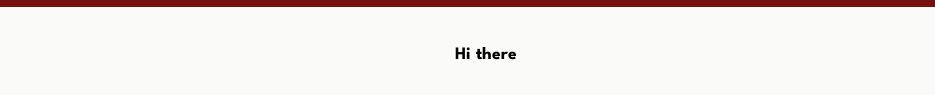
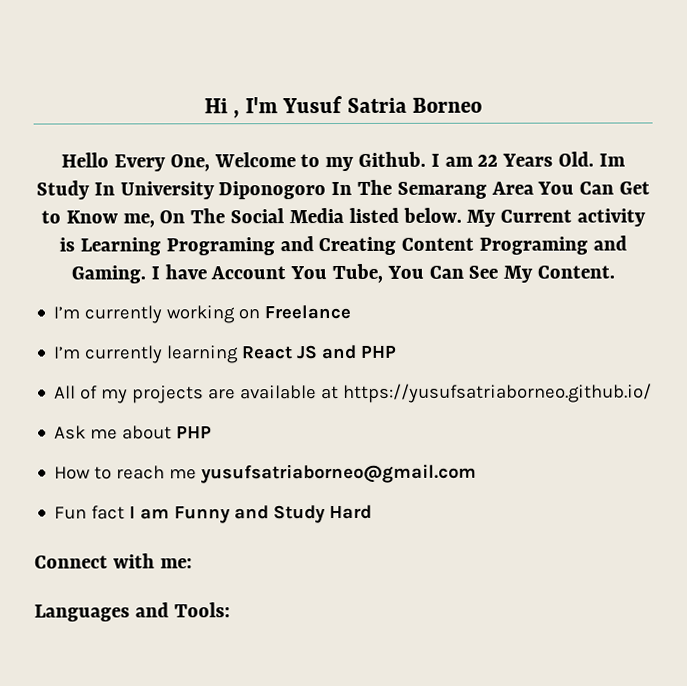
[476,46,517,60] there -> [233,95,482,119] [61,151,626,172] [35,179,651,200] [41,207,646,228] [59,235,627,256] [70,263,616,284] [53,304,352,324] [54,344,398,364] [54,383,653,404] [54,425,213,440] [54,463,478,484] [54,504,373,524] [34,553,192,569] [34,602,230,622] , I'm Yusuf Satria Borneo // Hello Every One, Welcome to my Github. I am 22 Years Old. Im Study In University Diponogoro In The Semarang Area You Can Get to Know me, On The Social Media listed below. My Current activity is Learning Programing and Creating Content Programing and Gaming. I have Account You Tube, You Can See My Content. // I’m currently working on Freelance // I’m currently learning React JS and PHP // All of my projects are available at https://yusufsatriaborneo.github.io/ // Ask me about PHP // How to reach me yusufsatriaborneo@gmail.com // Fun fact I am Funny and Study Hard // Connect with me: // Languages and Tools:

